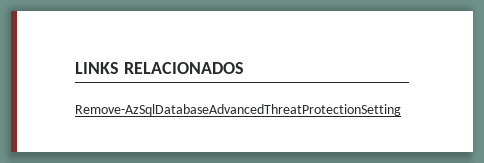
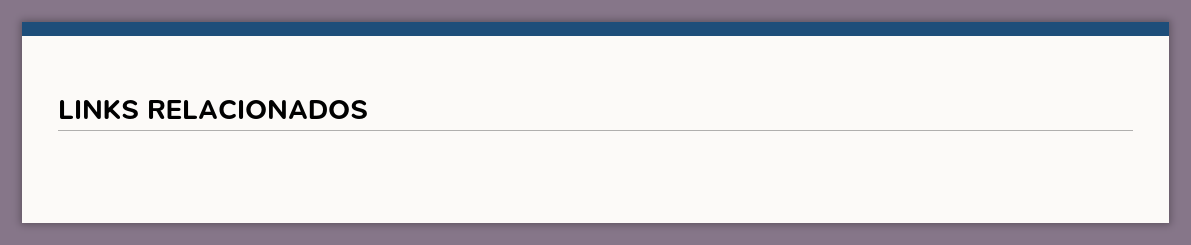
[75,104,401,116] // Remove-AzSqlDatabaseAdvancedThreatProtectionSetting -> (368, 109) none

